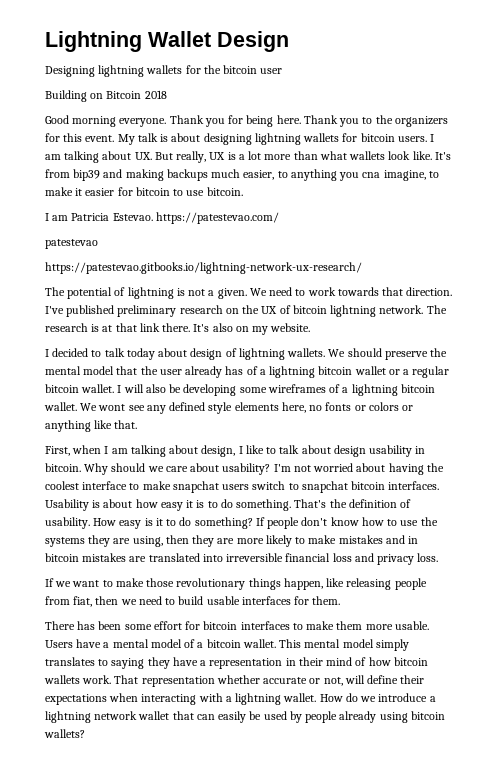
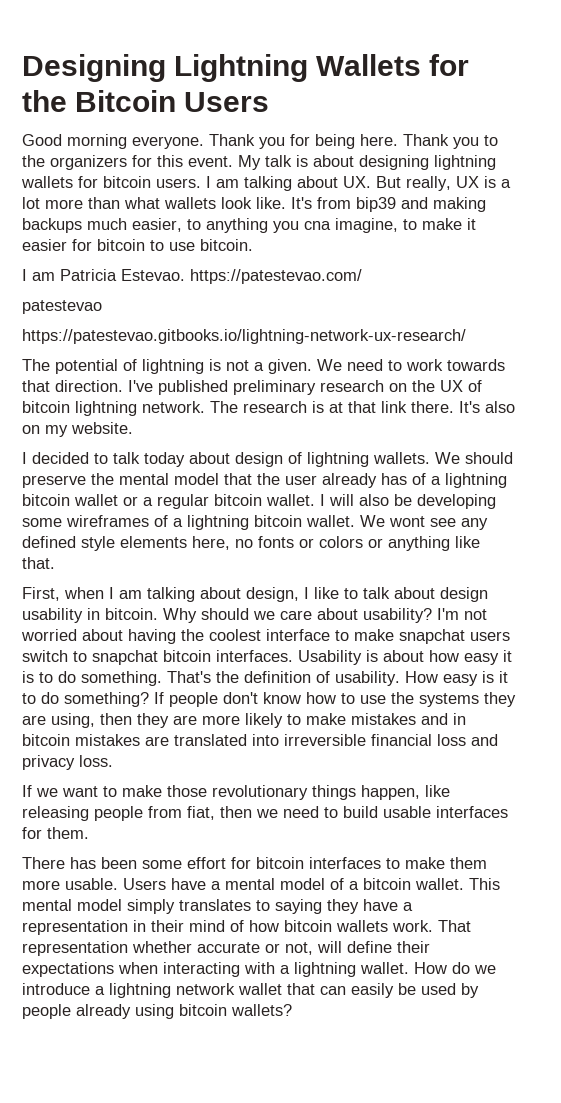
[45,31,289,52] [45,65,283,77] [45,90,167,102] Lightning Wallet Design // Designing lightning wallets for the bitcoin user // Building on Bitcoin 2018 -> [22,54,470,82] [22,90,270,112] Designing Lightning Wallets for the Bitcoin Users

